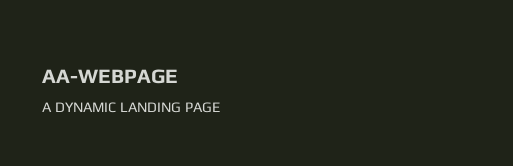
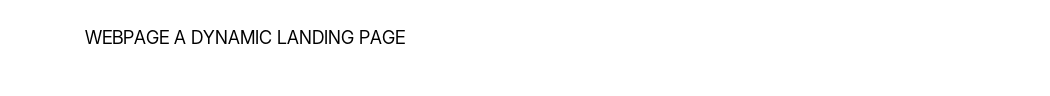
[42,69,178,84] AA-WEBPAGE // -> [85,30,169,44] WEBPAGE

